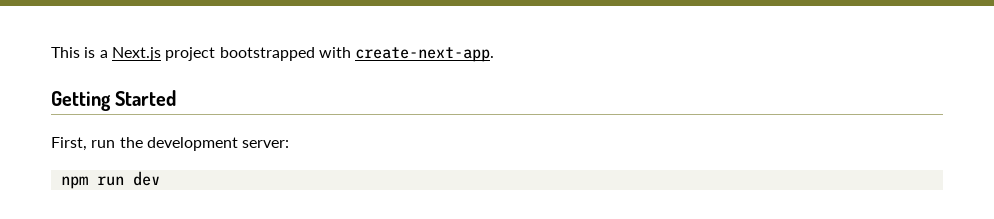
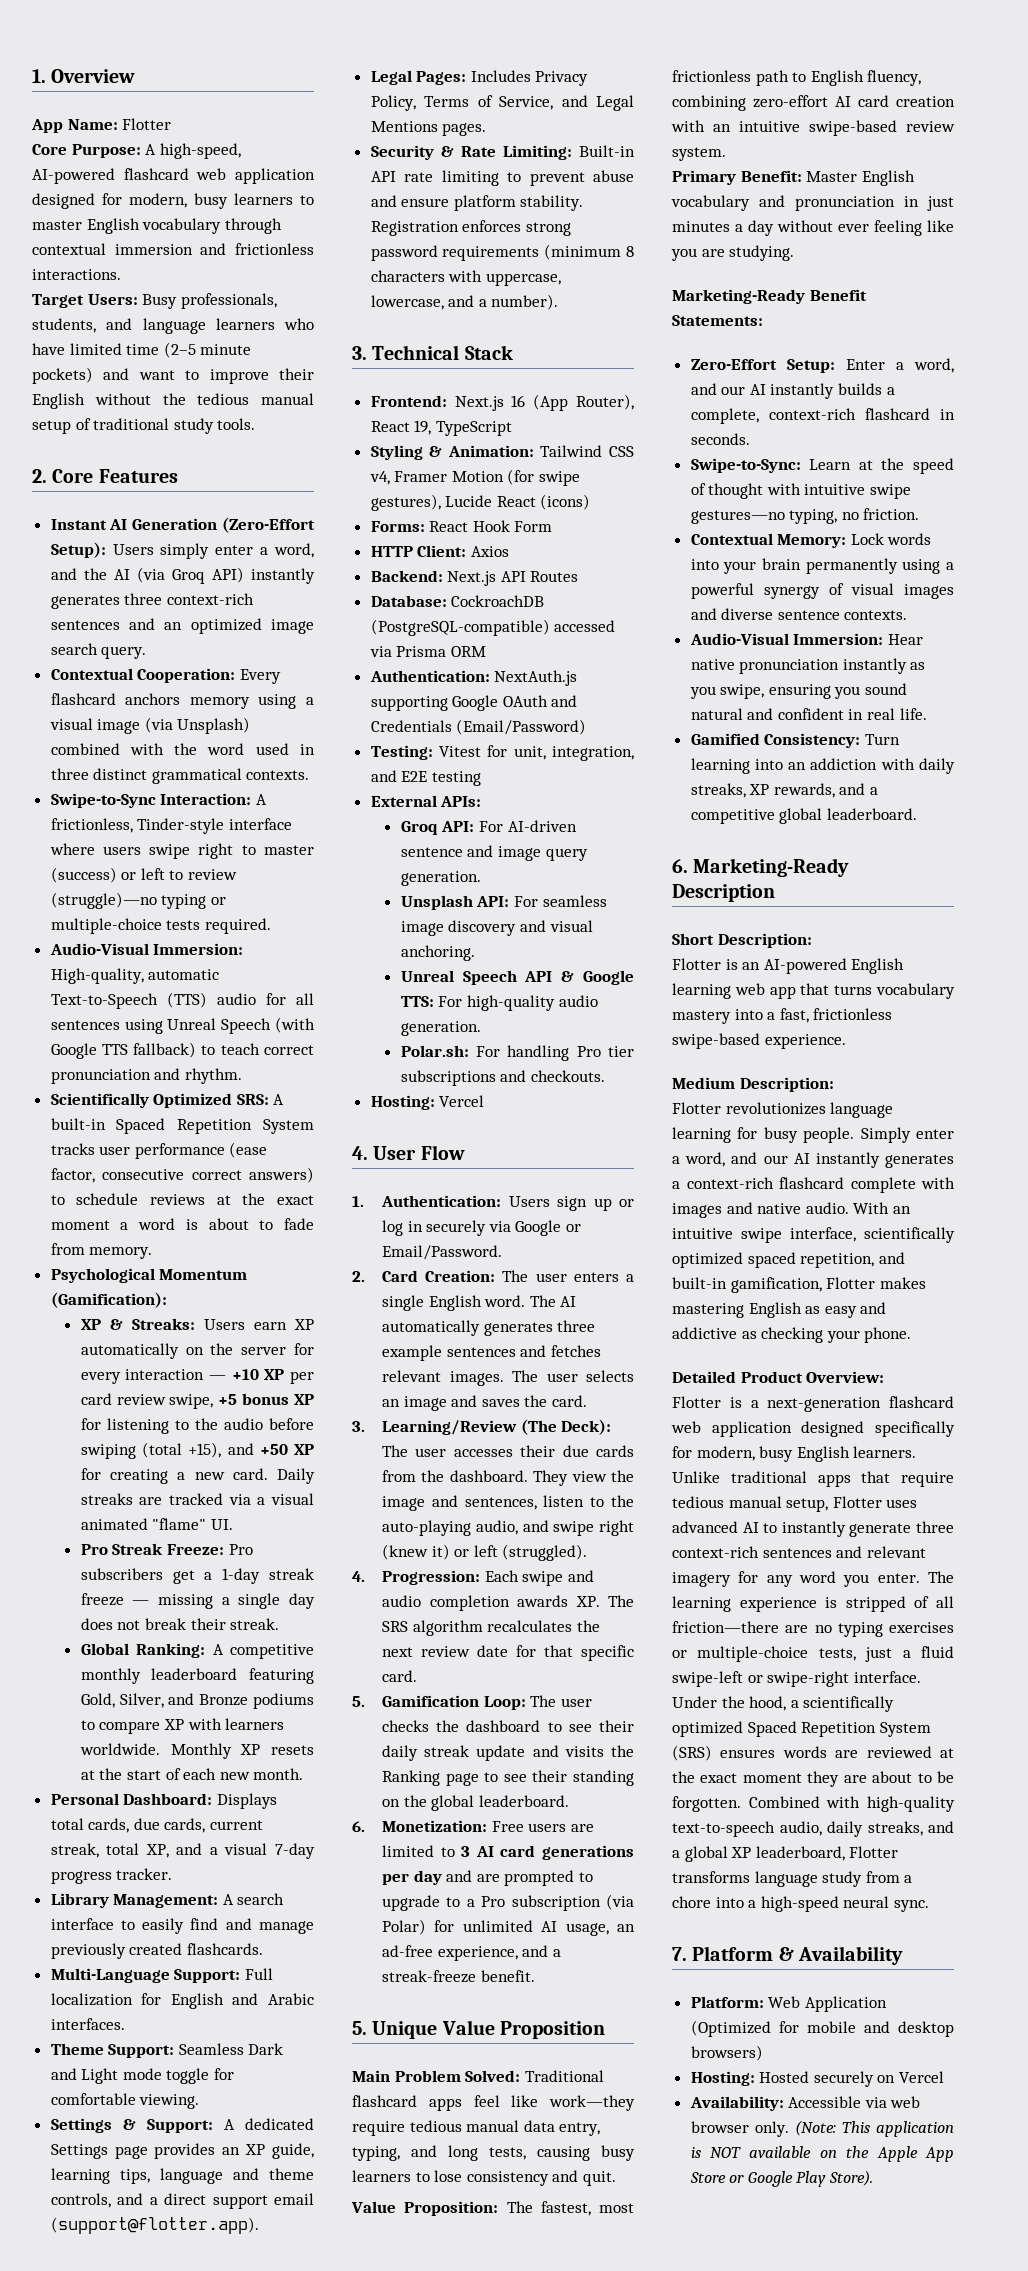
[51,47,495,62] [51,90,177,111] [51,137,290,151] [60,171,160,189] This is a Next.js project bootstrapped with create-next-app. // Getting Started // First, run the development server: // npm run dev -> [32,69,136,83] [31,118,172,133] [32,143,241,159] [32,168,316,184] [32,193,314,209] [32,218,282,234] [32,243,315,255] [32,269,121,280] [32,293,277,309] [32,318,314,334] [32,342,252,358] [32,367,314,384] [32,393,314,409] [32,418,256,434] [32,469,178,483] [50,517,315,533] [50,542,314,559] [50,567,315,584] [50,593,254,609] [50,618,314,634] [50,643,147,659] [50,668,281,684] [50,693,314,709] [49,717,251,734] [50,743,315,755] [50,768,310,784] [50,793,267,808] [50,818,292,834] [49,843,314,859] [50,867,238,883] [50,892,226,909] [50,918,271,934] [49,943,244,955] [50,968,220,984] [50,992,314,1009] [50,1017,315,1034] [50,1042,314,1059] [50,1068,242,1084] [50,1093,285,1108] [50,1118,314,1134] [50,1142,268,1159] [50,1167,314,1183] [50,1193,314,1205] [50,1218,314,1230] [50,1243,153,1259] [50,1268,248,1283] [50,1292,167,1308] [80,1318,314,1330] [80,1343,314,1359] [80,1369,314,1384] [80,1393,314,1409] [80,1418,314,1434] [80,1442,314,1459] [80,1468,315,1484] [80,1493,314,1505] [80,1518,233,1530] [80,1543,253,1555] [80,1568,314,1584] [80,1593,315,1609] [80,1618,280,1630] [80,1643,314,1659] [80,1668,314,1684] [80,1693,314,1709] [80,1718,285,1734] [79,1743,314,1759] [80,1768,304,1780] [50,1793,277,1809] [50,1818,264,1833] [50,1843,316,1859] [50,1868,173,1884] [50,1893,285,1908] [50,1918,314,1934] [50,1943,263,1959] [50,1968,273,1983] [50,1993,314,2009] [50,2018,125,2030] [50,2043,284,2058] [50,2068,235,2084] [50,2093,200,2109] [50,2118,314,2133] [50,2143,314,2159] [50,2168,314,2184] [50,2193,314,2209] [50,2217,259,2234] [370,70,589,86] [370,95,634,111] [370,121,487,136] [370,145,635,160] [370,170,634,186] [370,195,584,211] [370,220,571,236] [370,244,634,261] [370,270,561,286] [370,294,559,310] [352,345,513,360] [370,394,634,411] [370,420,512,436] [370,445,634,460] [369,469,581,486] [370,494,591,511] [370,520,553,532] [370,545,509,557] [370,570,579,586] [370,595,545,607] [370,619,616,636] [369,646,486,657] [369,670,578,686] [370,695,578,711] [370,719,587,735] [370,745,634,761] [370,770,481,786] [370,795,482,807] [400,820,577,835] [400,845,588,861] [400,871,481,886] [400,895,607,910] [400,920,593,936] [400,945,475,961] [400,970,634,985] [400,995,598,1011] [400,1021,481,1036] [400,1045,634,1061] [400,1070,605,1086] [370,1095,485,1110] [352,1145,465,1160] [352,1195,634,1211] [382,1220,582,1236] [382,1245,503,1260] [352,1270,634,1282] [382,1295,577,1311] [382,1320,596,1336] [382,1345,601,1361] [382,1370,634,1386] [382,1395,588,1411] [352,1419,612,1435] [382,1445,634,1457] [382,1470,634,1486] [382,1495,634,1511] [382,1520,634,1536] [382,1544,588,1561] [352,1570,594,1586] [382,1595,634,1611] [382,1620,600,1636] [382,1645,634,1661] [382,1670,418,1682] [352,1695,592,1710] [382,1720,634,1732] [382,1745,634,1761] [382,1770,634,1786] [382,1795,569,1811] [352,1820,594,1832] [382,1845,634,1860] [382,1870,594,1886] [382,1894,634,1911] [382,1919,635,1936] [382,1945,561,1961] [382,1970,535,1983] [352,2020,606,2039] [352,2070,604,2082] [352,2095,635,2111] [352,2120,601,2136] [352,2145,635,2161] [352,2170,616,2186] [351,2201,634,2216] [672,70,922,86] [672,95,955,111] [671,120,955,136] [672,147,726,161] [672,170,915,186] [671,195,954,211] [672,220,954,236] [671,245,795,261] [672,289,867,304] [672,315,763,326] [690,358,954,373] [690,383,895,399] [690,408,955,424] [690,433,750,445] [690,458,954,474] [690,483,912,499] [690,508,920,524] [690,533,932,548] [690,558,954,574] [690,583,954,599] [690,608,908,620] [689,633,923,645] [690,658,926,674] [689,683,908,699] [690,708,927,720] [690,733,900,748] [690,758,955,774] [690,783,879,798] [690,808,917,824] [672,858,850,877] [672,884,775,902] [672,933,812,948] [672,958,905,974] [672,983,955,999] [672,1008,893,1024] [672,1033,846,1049] [672,1077,834,1092] [672,1102,894,1118] [672,1127,954,1143] [672,1152,954,1168] [672,1177,955,1193] [672,1202,911,1218] [672,1227,955,1243] [672,1252,905,1268] [672,1277,926,1293] [672,1302,887,1318] [672,1327,912,1343] [672,1371,885,1383] [672,1396,954,1412] [671,1421,955,1437] [672,1446,917,1462] [672,1471,954,1487] [672,1496,918,1512] [672,1521,954,1537] [672,1546,926,1558] [672,1571,954,1587] [672,1596,954,1612] [672,1621,954,1637] [672,1646,954,1662] [672,1671,921,1687] [672,1696,895,1712] [672,1721,931,1737] [672,1745,954,1761] [672,1771,954,1787] [672,1796,955,1812] [672,1821,954,1837] [672,1846,899,1862] [672,1871,913,1887] [672,1896,929,1912] [672,1946,904,1965] [690,1996,887,2012] [690,2020,954,2037] [690,2045,763,2061] [690,2071,945,2087] [689,2096,921,2111] [690,2120,954,2137] [690,2146,954,2162] [689,2170,874,2187] 1. Overview // App Name: Flotter // Core Purpose: A high-speed, AI-powered flashcard web application designed for modern, busy learners to master English vocabulary through contextual immersion and frictionless interactions. // Target Users: Busy professionals, students, and language learners who have limited time (2–5 minute pockets) and want to improve their English without the tedious manual setup of traditional study tools. // 2. Core Features // Instant AI Generation (Zero-Effort Setup): Users simply enter a word, and the AI (via Groq API) instantly generates three context-rich sentences and an optimized image search query. // Contextual Cooperation: Every flashcard anchors memory using a visual image (via Unsplash) combined with the word used in three distinct grammatical contexts. // Swipe-to-Sync Interaction: A frictionless, Tinder-style interface where users swipe right to master (success) or left to review (struggle)—no typing or multiple-choice tests required. // Audio-Visual Immersion: High-quality, automatic Text-to-Speech (TTS) audio for all sentences using Unreal Speech (with Google TTS fallback) to teach correct pronunciation and rhythm. // Scientifically Optimized SRS: A built-in Spaced Repetition System tracks user performance (ease factor, consecutive correct answers) to schedule reviews at the exact moment a word is about to fade from memory. // Psychological Momentum (Gamification): // XP & Streaks: Users earn XP automatically on the server for every interaction — +10 XP per card review swipe, +5 bonus XP for listening to the audio before swiping (total +15), and +50 XP for creating a new card. Daily streaks are tracked via a visual animated "flame" UI. // Pro Streak Freeze: Pro subscribers get a 1-day streak freeze — missing a single day does not break their streak. // Global Ranking: A competitive monthly leaderboard featuring Gold, Silver, and Bronze podiums to compare XP with learners worldwide. Monthly XP resets at the start of each new month. // Personal Dashboard: Displays total cards, due cards, current streak, total XP, and a visual 7-day progress tracker. // Library Management: A search interface to easily find and manage previously created flashcards. // Multi-Language Support: Full localization for English and Arabic interfaces. // Theme Support: Seamless Dark and Light mode toggle for comfortable viewing. // Settings & Support: A dedicated Settings page provides an XP guide, learning tips, language and theme controls, and a direct support email (support@flotter.app). // Legal Pages: Includes Privacy Policy, Terms of Service, and Legal Mentions pages. // Security & Rate Limiting: Built-in API rate limiting to prevent abuse and ensure platform stability. Registration enforces strong password requirements (minimum 8 characters with uppercase, lowercase, and a number). // 3. Technical Stack // Frontend: Next.js 16 (App Router), React 19, TypeScript // Styling & Animation: Tailwind CSS v4, Framer Motion (for swipe gestures), Lucide React (icons) // Forms: React Hook Form // HTTP Client: Axios // Backend: Next.js API Routes // Database: CockroachDB (PostgreSQL-compatible) accessed via Prisma ORM // Authentication: NextAuth.js supporting Google OAuth and Credentials (Email/Password) // Testing: Vitest for unit, integration, and E2E testing // External APIs: // Groq API: For AI-driven sentence and image query generation. // Unsplash API: For seamless image discovery and visual anchoring. // Unreal Speech API & Google TTS: For high-quality audio generation. // Polar.sh: For handling Pro tier subscriptions and checkouts. // Hosting: Vercel // 4. User Flow // 1. Authentication: Users sign up or log in securely via Google or Email/Password. // 2. Card Creation: The user enters a single English word. The AI automatically generates three example sentences and fetches relevant images. The user selects an image and saves the card. // 3. Learning/Review (The Deck): The user accesses their due cards from the dashboard. They view the image and sentences, listen to the auto-playing audio, and swipe right (knew it) or left (struggled). // 4. Progression: Each swipe and audio completion awards XP. The SRS algorithm recalculates the next review date for that specific card. // 5. Gamification Loop: The user checks the dashboard to see their daily streak update and visits the Ranking page to see their standing on the global leaderboard. // 6. Monetization: Free users are limited to 3 AI card generations per day and are prompted to upgrade to a Pro subscription (via Polar) for unlimited AI usage, an ad-free experience, and a streak-freeze benefit. // 5. Unique Value Proposition // Main Problem Solved: Traditional flashcard apps feel like work—they require tedious manual data entry, typing, and long tests, causing busy learners to lose consistency and quit. // Value Proposition: The fastest, most frictionless path to English fluency, combining zero-effort AI card creation with an intuitive swipe-based review system. // Primary Benefit: Master English vocabulary and pronunciation in just minutes a day without ever feeling like you are studying. // Marketing-Ready Benefit Statements: // Zero-Effort Setup: Enter a word, and our AI instantly builds a complete, context-rich flashcard in seconds. // Swipe-to-Sync: Learn at the speed of thought with intuitive swipe gestures—no typing, no friction. // Contextual Memory: Lock words into your brain permanently using a powerful synergy of visual images and diverse sentence contexts. // Audio-Visual Immersion: Hear native pronunciation instantly as you swipe, ensuring you sound natural and confident in real life. // Gamified Consistency: Turn learning into an addiction with daily streaks, XP rewards, and a competitive global leaderboard. // 6. Marketing-Ready Description // Short Description: // Flotter is an AI-powered English learning web app that turns vocabulary mastery into a fast, frictionless swipe-based experience. // Medium Description: // Flotter revolutionizes language learning for busy people. Simply enter a word, and our AI instantly generates a context-rich flashcard complete with images and native audio. With an intuitive swipe interface, scientifically optimized spaced repetition, and built-in gamification, Flotter makes mastering English as easy and addictive as checking your phone. // Detailed Product Overview: // Flotter is a next-generation flashcard web application designed specifically for modern, busy English learners. Unlike traditional apps that require tedious manual setup, Flotter uses advanced AI to instantly generate three context-rich sentences and relevant imagery for any word you enter. The learning experience is stripped of all friction—there are no typing exercises or multiple-choice tests, just a fluid swipe-left or swipe-right interface. Under the hood, a scientifically optimized Spaced Repetition System (SRS) ensures words are reviewed at the exact moment they are about to be forgotten. Combined with high-quality text-to-speech audio, daily streaks, and a global XP leaderboard, Flotter transforms language study from a chore into a high-speed neural sync. // 7. Platform & Availability // Platform: Web Application (Optimized for mobile and desktop browsers) // Hosting: Hosted securely on Vercel // Availability: Accessible via web browser only. (Note: This application is NOT available on the Apple App Store or Google Play Store).

